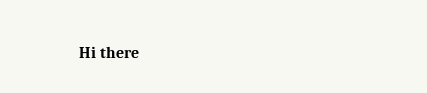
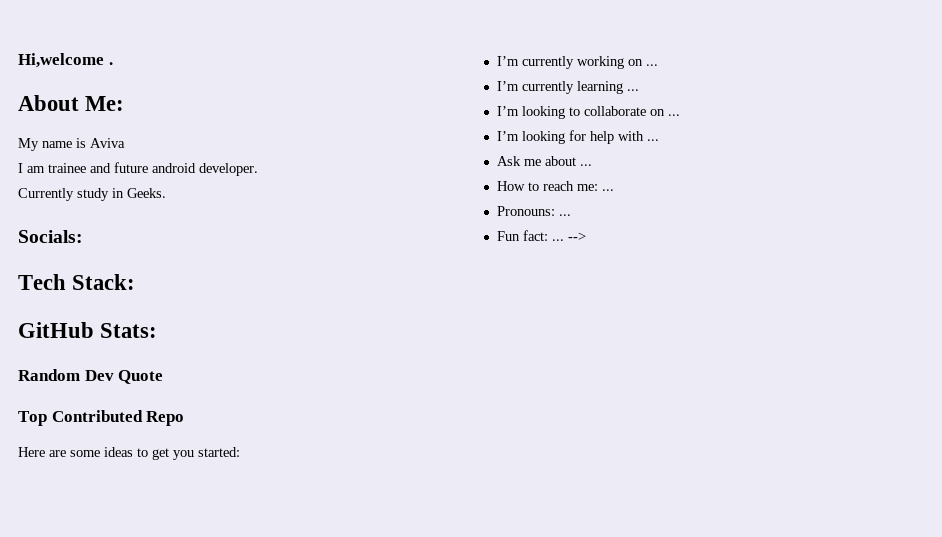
[79,46,140,58] Hi there -> [18,53,113,68] [18,95,125,111] [18,138,125,151] [18,162,258,176] [18,188,166,201] [18,230,83,243] [18,274,136,290] [18,322,158,338] [18,369,164,384] [18,410,185,426] [18,447,240,460] [496,56,658,69] [496,81,639,94] [496,106,680,119] [496,130,659,144] [496,156,592,166] [496,181,614,191] [496,206,571,216] [496,230,586,241] Hi,welcome . // About Me: // My name is Aviva // I am trainee and future android developer. // Currently study in Geeks. // Socials: // Tech Stack: // GitHub Stats: // Random Dev Quote // Top Contributed Repo // Here are some ideas to get you started: // I’m currently working on ... // I’m currently learning ... // I’m looking to collaborate on ... // I’m looking for help with ... // Ask me about ... // How to reach me: ... // Pronouns: ... // Fun fact: ... -->

